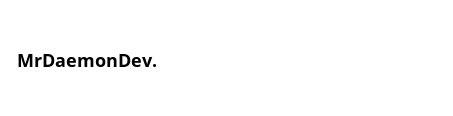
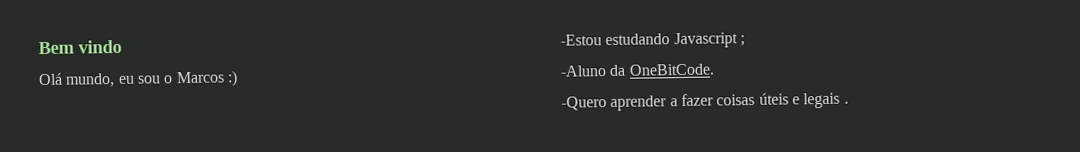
[17,54,157,67] MrDaemonDev. -> [38,39,122,55] [38,70,238,88] [560,32,745,49] [560,63,714,77] [561,92,849,112] Bem vindo // Olá mundo, eu sou o Marcos :) // -Estou estudando Javascript ; // -Aluno da OneBitCode. // -Quero aprender a fazer coisas úteis e legais .

